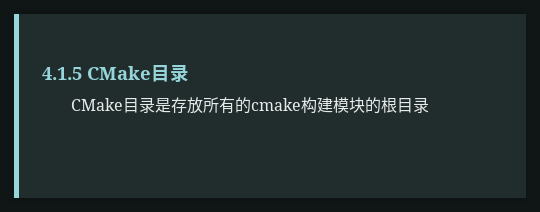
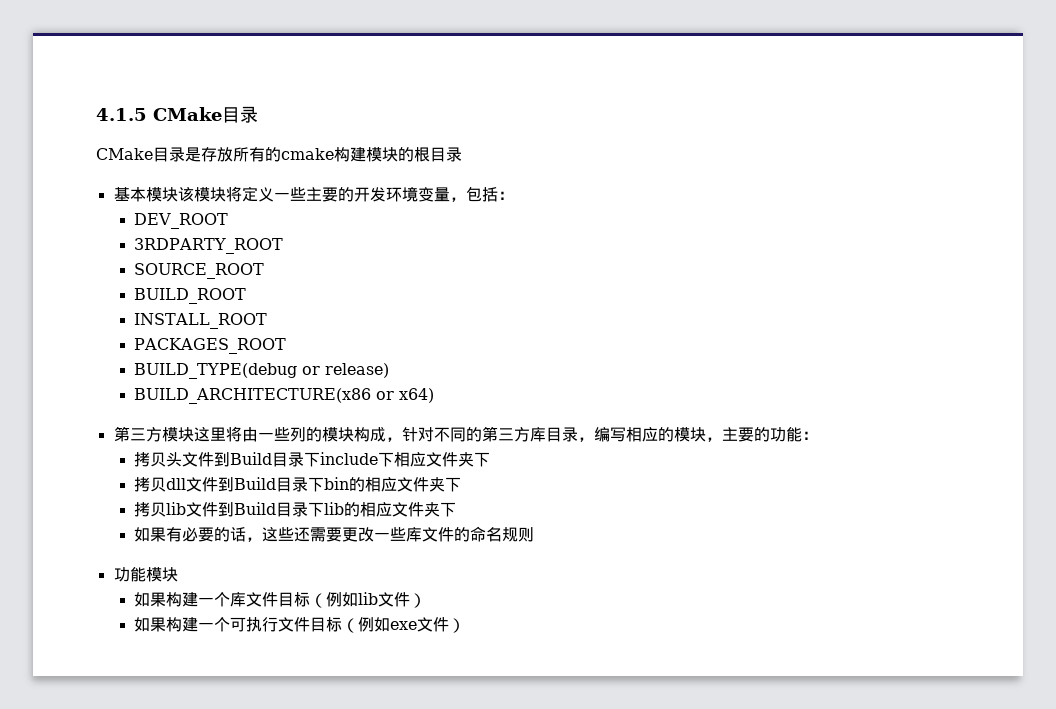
(429, 105) none -> [113,186,514,202] [134,213,229,229] [134,238,284,254] [134,263,265,279] [134,288,247,304] [134,313,268,329] [134,338,287,354] [134,363,390,379] [134,388,435,404] [113,426,818,442] [134,452,491,467] [134,477,462,492] [134,502,457,517] [134,526,535,542] [113,567,178,582] [134,592,427,608] [134,617,466,633] // 基本模块该模块将定义一些主要的开发环境变量，包括： // DEV_ROOT // 3RDPARTY_ROOT // SOURCE_ROOT // BUILD_ROOT // INSTALL_ROOT // PACKAGES_ROOT // BUILD_TYPE(debug or release) // BUILD_ARCHITECTURE(x86 or x64) // 第三方模块这里将由一些列的模块构成，针对不同的第三方库目录，编写相应的模块，主要的功能： // 拷贝头文件到Build目录下include下相应文件夹下 // 拷贝dll文件到Build目录下bin的相应文件夹下 // 拷贝lib文件到Build目录下lib的相应文件夹下 // 如果有必要的话，这些还需要更改一些库文件的命名规则 // 功能模块 // 如果构建一个库文件目标（例如lib文件） // 如果构建一个可执行文件目标（例如exe文件）

